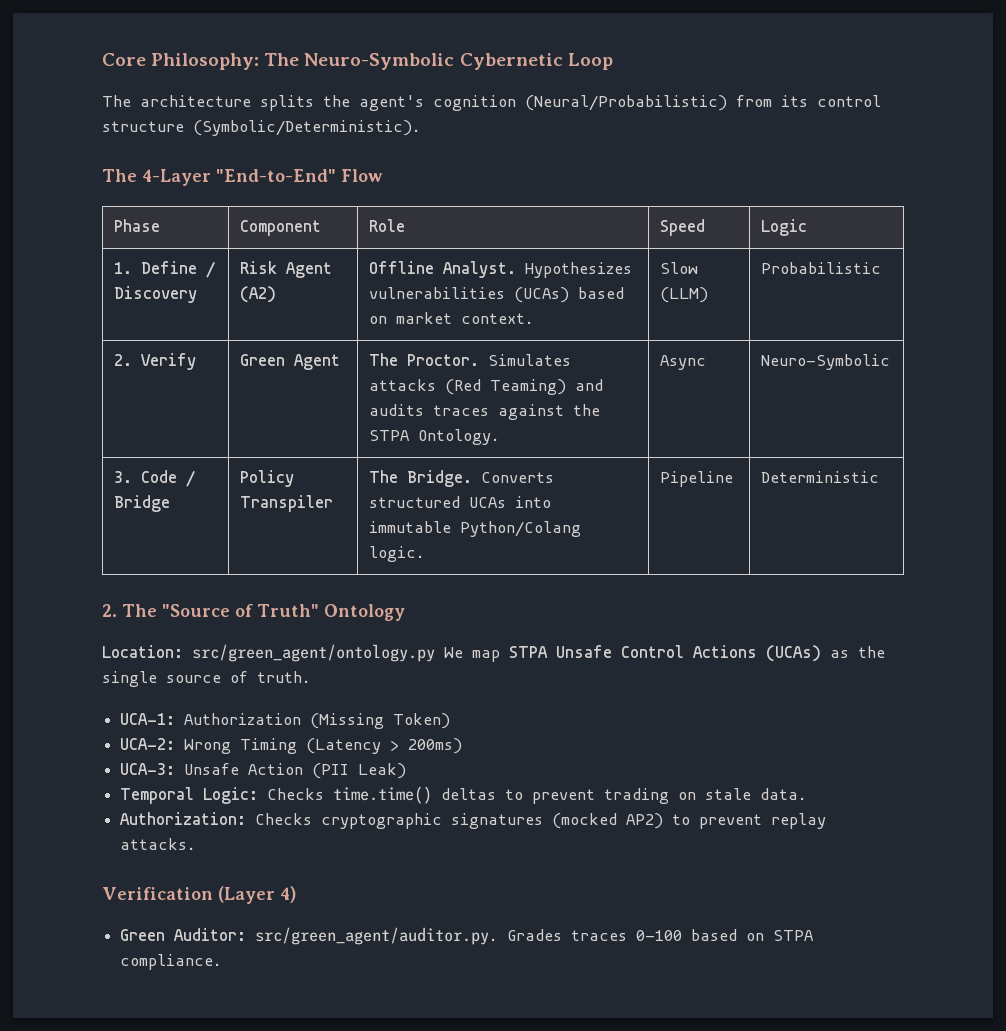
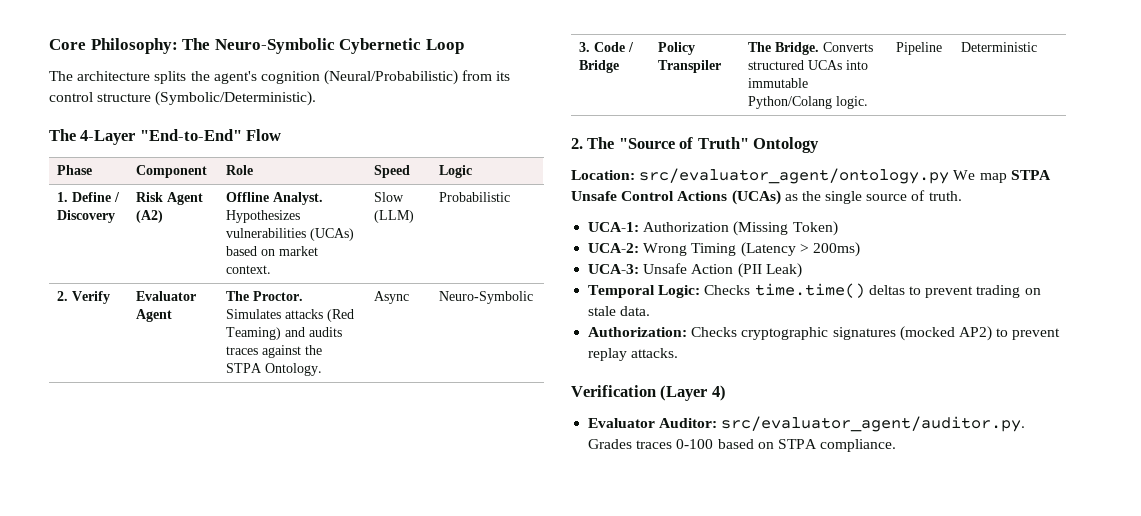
[239,354,285,366] Green -> [136,291,197,301] Evaluator
[192,644,435,662] src/green_agent/ontology.py -> [639,168,950,184] src/evaluator_agent/ontology.py
[120,927,499,945] Green Auditor: src/green_agent/auditor.py. -> [588,416,1026,432] Evaluator Auditor: src/evaluator_agent/auditor.py.

